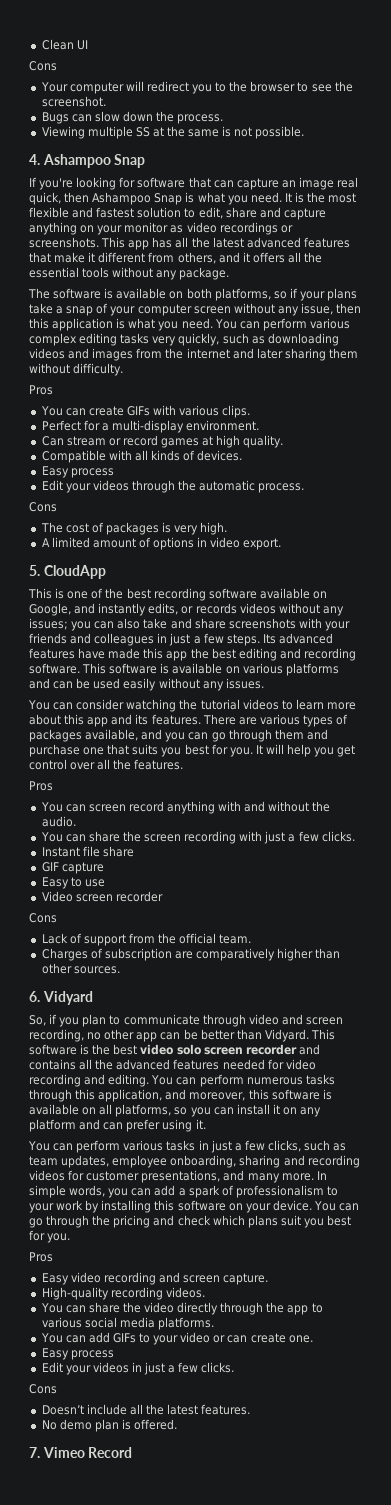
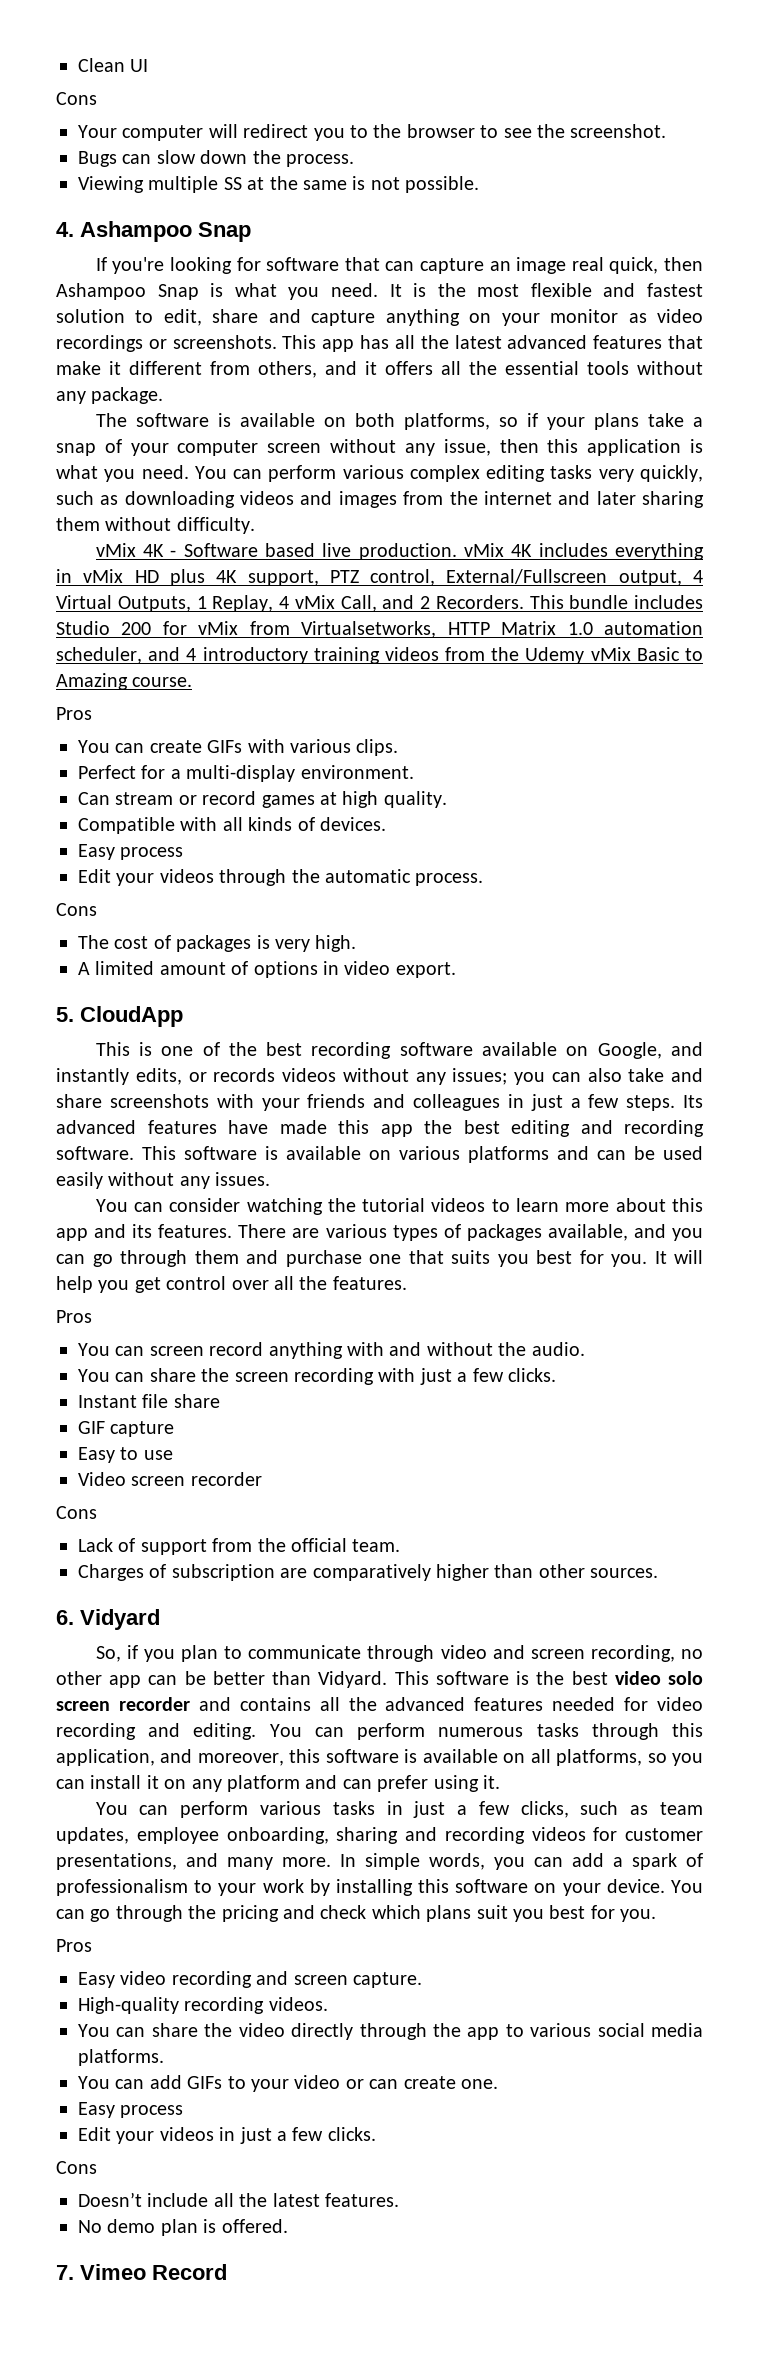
(124, 369) none -> [95,543,704,560] [56,569,703,586] [56,595,703,612] [56,621,704,638] [56,647,703,664] [56,673,193,690] // vMix 4K - Software based live production. vMix 4K includes everything in vMix HD plus 4K support, PTZ control, External/Fullscreen output, 4 Virtual Outputs, 1 Replay, 4 vMix Call, and 2 Recorders. This bundle includes Studio 200 for vMix from Virtualsetworks, HTTP Matrix 1.0 automation scheduler, and 4 introductory training videos from the Udemy vMix Basic to Amazing course.

